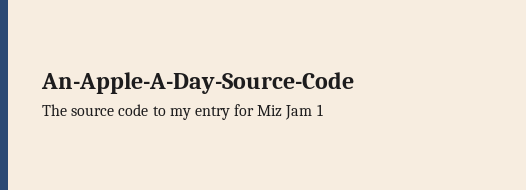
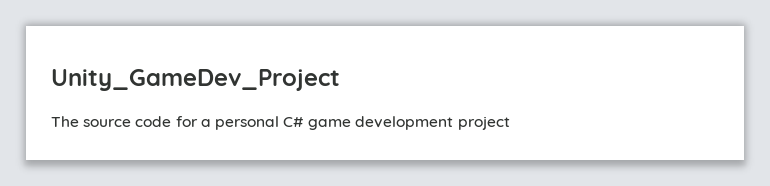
[41,72,354,94] An-Apple-A-Day-Source-Code -> [51,69,340,91] Unity_GameDev_Project
[152,104,323,120] to my entry for Miz Jam 1 -> [175,116,510,130] for a personal C# game development project

